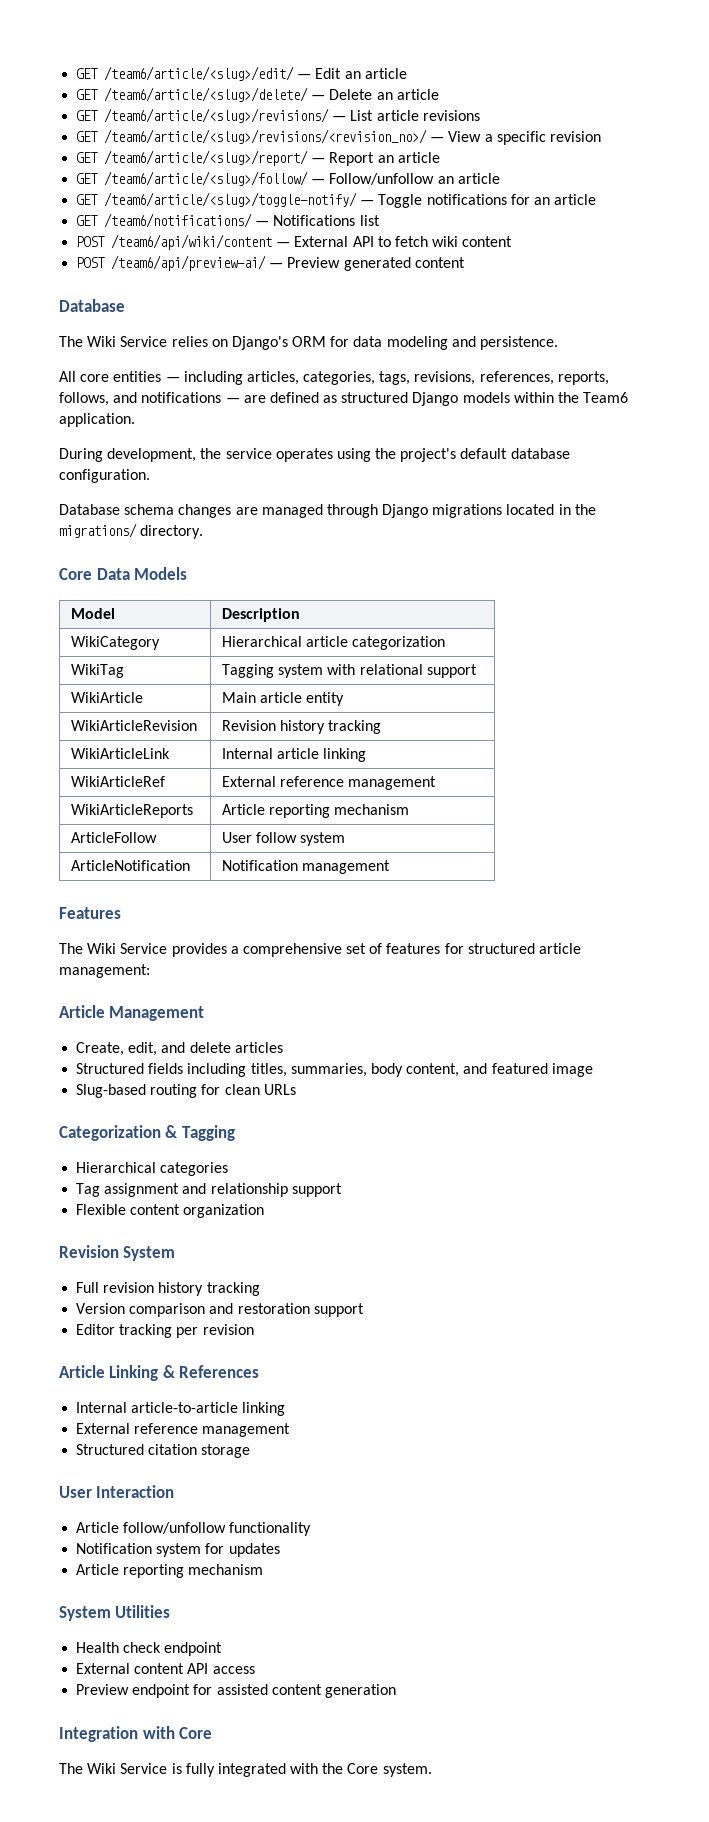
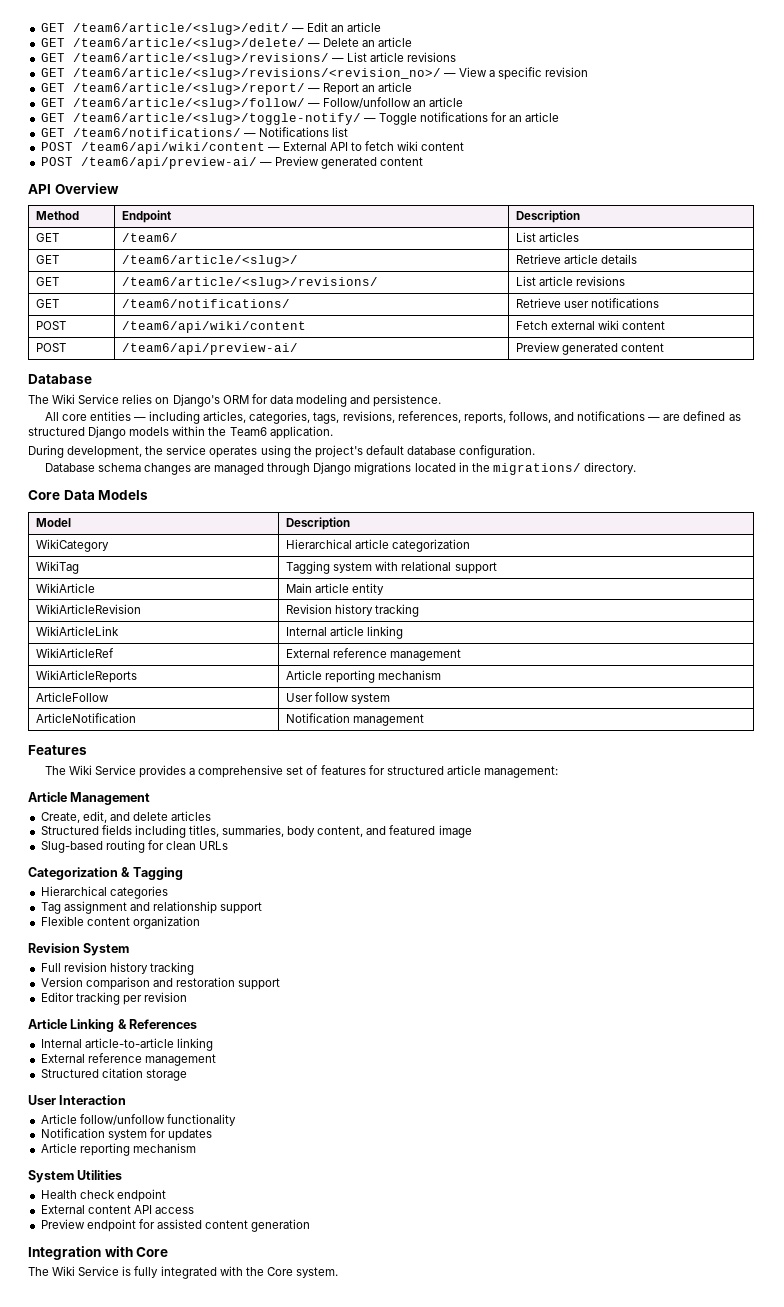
(465, 262) none -> [28,183,119,194] [36,211,80,220] [122,210,172,223] [516,210,581,223] [36,233,60,242] [122,233,179,242] [516,232,580,242] [36,255,60,264] [122,255,299,267] [516,254,638,264] [36,277,60,286] [122,277,379,289] [516,276,626,286] [36,299,60,308] [122,299,291,308] [516,298,660,308] [36,321,67,330] [122,321,307,333] [516,320,666,330] [36,343,67,352] [122,343,299,355] [516,342,665,355] // API Overview // Method | Endpoint | Description // GET | /team6/ | List articles // GET | /team6/article/<slug>/ | Retrieve article details // GET | /team6/article/<slug>/revisions/ | List article revisions // GET | /team6/notifications/ | Retrieve user notifications // POST | /team6/api/wiki/content | Fetch external wiki content // POST | /team6/api/preview-ai/ | Preview generated content

